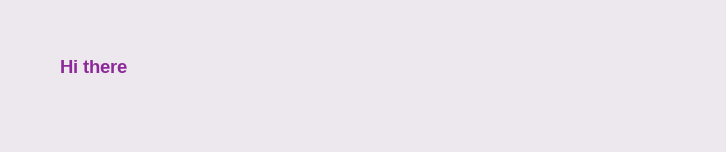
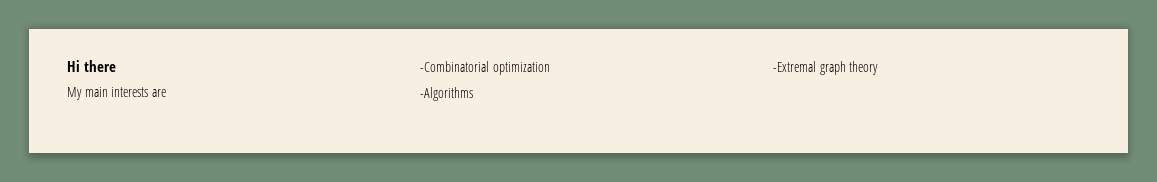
(127, 66) none -> [67,87,166,100] [420,61,550,75] [420,87,473,101] [773,61,879,75] // My main interests are // -Combinatorial optimization // -Algorithms // -Extremal graph theory

